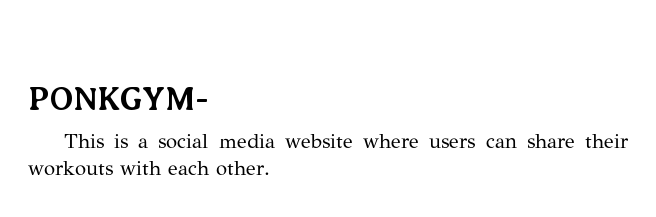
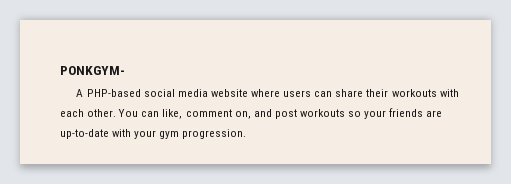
[63,134,149,148] This is a -> [76,89,141,97] A PHP-based
(270, 168) none -> [118,108,443,119] [60,129,247,139] You can like, comment on, and post workouts so your friends are up-to-date with your gym progression.

